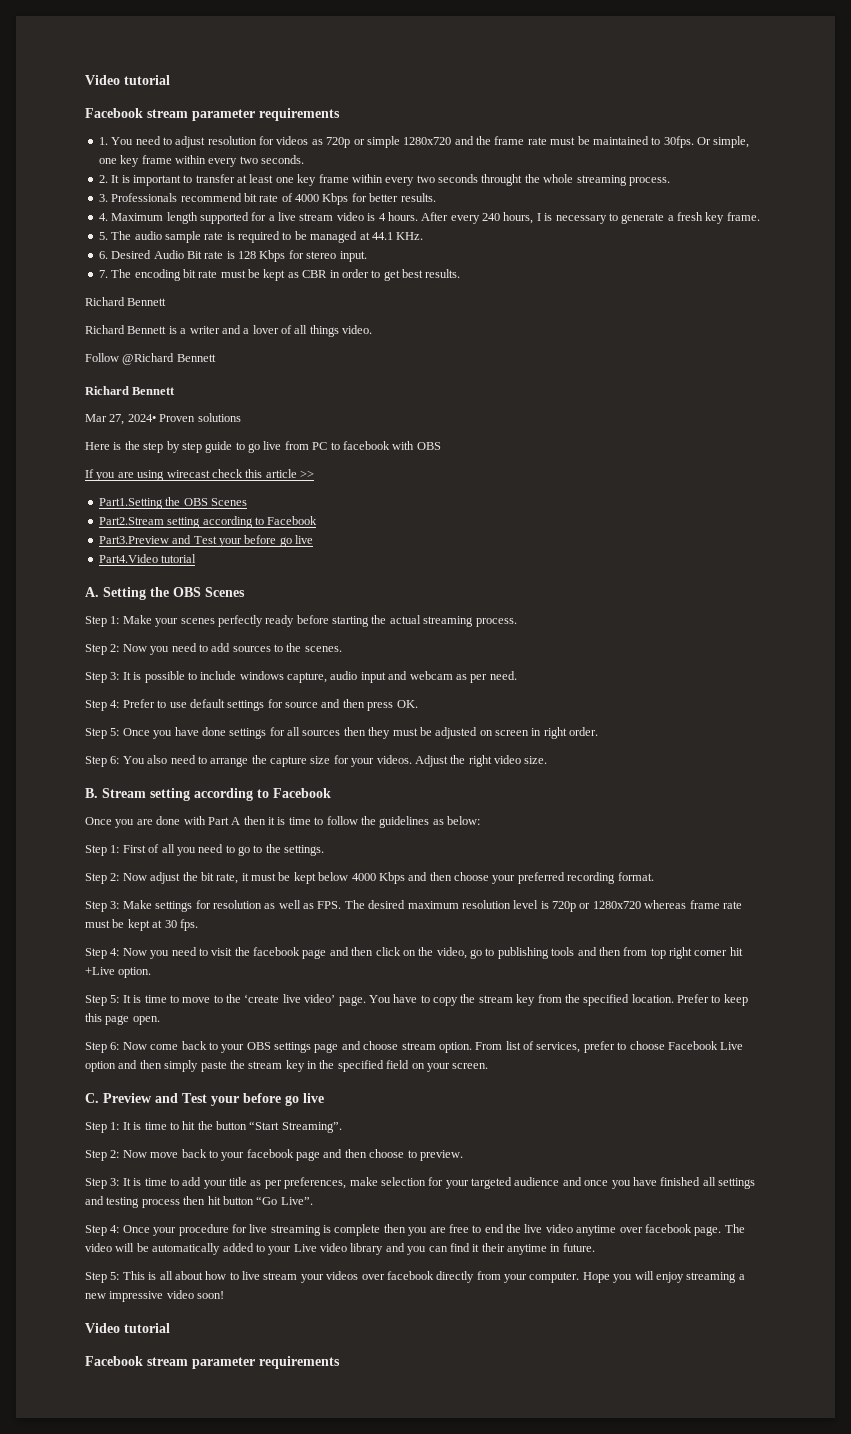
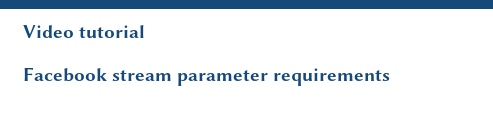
[85,75,170,85] [85,108,340,121] [98,136,750,148] [98,155,304,167] [98,174,670,186] [98,193,436,205] [98,212,760,224] [98,231,424,243] [98,250,367,262] [98,269,461,281] [85,297,167,306] [85,325,373,337] [85,353,216,365] [85,386,176,395] [85,413,241,425] [85,441,441,453] [85,469,314,481] [98,497,247,509] [98,516,318,528] [98,535,313,547] [98,554,197,563] [85,587,245,600] [85,615,517,627] [85,643,342,655] [85,671,517,683] [85,699,418,711] [85,727,599,739] [85,755,548,767] [85,788,331,801] [85,816,480,828] [85,844,325,856] [85,872,654,884] [85,900,742,912] [85,919,198,931] [85,947,743,959] [85,967,152,978] [85,994,748,1006] [85,1013,160,1025] [85,1041,744,1053] [85,1060,489,1072] [85,1093,324,1106] [85,1121,342,1133] [85,1149,463,1161] [85,1177,755,1189] [85,1196,313,1208] [85,1224,745,1236] [85,1243,595,1255] [85,1271,745,1283] [85,1290,225,1302] [85,1323,170,1333] [85,1356,340,1369] Video tutorial // Facebook stream parameter requirements // 1. You need to adjust resolution for videos as 720p or simple 1280x720 and the frame rate must be maintained to 30fps. Or simple, one key frame within every two seconds. // 2. It is important to transfer at least one key frame within every two seconds throught the whole streaming process. // 3. Professionals recommend bit rate of 4000 Kbps for better results. // 4. Maximum length supported for a live stream video is 4 hours. After every 240 hours, I is necessary to generate a fresh key frame. // 5. The audio sample rate is required to be managed at 44.1 KHz. // 6. Desired Audio Bit rate is 128 Kbps for stereo input. // 7. The encoding bit rate must be kept as CBR in order to get best results. // Richard Bennett // Richard Bennett is a writer and a lover of all things video. // Follow @Richard Bennett // Richard Bennett // Mar 27, 2024• Proven solutions // Here is the step by step guide to go live from PC to facebook with OBS // If you are using wirecast check this article >> // Part1.Setting the OBS Scenes // Part2.Stream setting according to Facebook // Part3.Preview and Test your before go live // Part4.Video tutorial // A. Setting the OBS Scenes // Step 1: Make your scenes perfectly ready before starting the actual streaming process. // Step 2: Now you need to add sources to the scenes. // Step 3: It is possible to include windows capture, audio input and webcam as per need. // Step 4: Prefer to use default settings for source and then press OK. // Step 5: Once you have done settings for all sources then they must be adjusted on screen in right order. // Step 6: You also need to arrange the capture size for your videos. Adjust the right video size. // B. Stream setting according to Facebook // Once you are done with Part A then it is time to follow the guidelines as below: // Step 1: First of all you need to go to the settings. // Step 2: Now adjust the bit rate, it must be kept below 4000 Kbps and then choose your preferred recording format. // Step 3: Make settings for resolution as well as FPS. The desired maximum resolution level is 720p or 1280x720 whereas frame rate must be kept at 30 fps. // Step 4: Now you need to visit the facebook page and then click on the video, go to publishing tools and then from top right corner hit +Live option. // Step 5: It is time to move to the ‘create live video’ page. You have to copy the stream key from the specified location. Prefer to keep this page open. // Step 6: Now come back to your OBS settings page and choose stream option. From list of services, prefer to choose Facebook Live option and then simply paste the stream key in the specified field on your screen. // C. Preview and Test your before go live // Step 1: It is time to hit the button “Start Streaming”. // Step 2: Now move back to your facebook page and then choose to preview. // Step 3: It is time to add your title as per preferences, make selection for your targeted audience and once you have finished all settings and testing process then hit button “Go Live”. // Step 4: Once your procedure for live streaming is complete then you are free to end the live video anytime over facebook page. The video will be automatically added to your Live video library and you can find it their anytime in future. // Step 5: This is all about how to live stream your videos over facebook directly from your computer. Hope you will enjoy streaming a new impressive video soon! // Video tutorial // Facebook stream parameter requirements -> [23,25,146,38] [23,67,391,86] Video tutorial // Facebook stream parameter requirements

